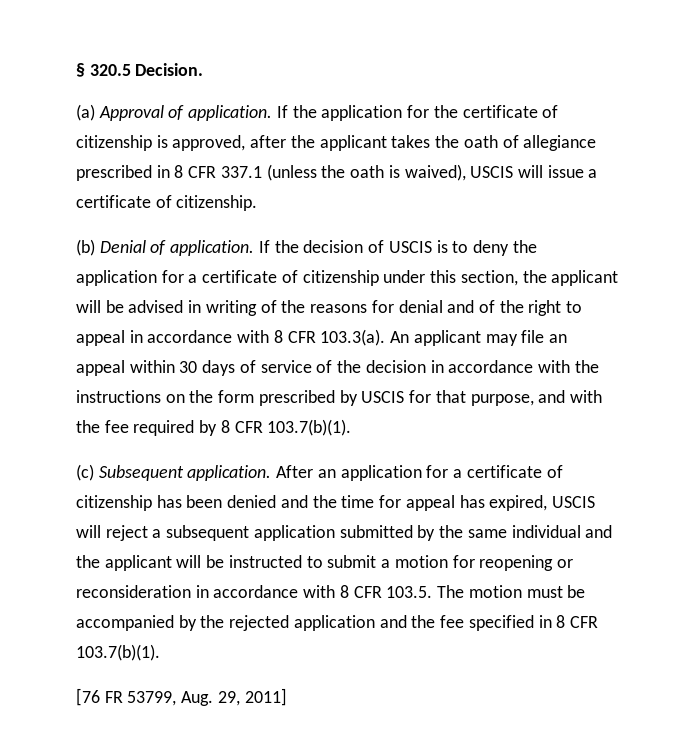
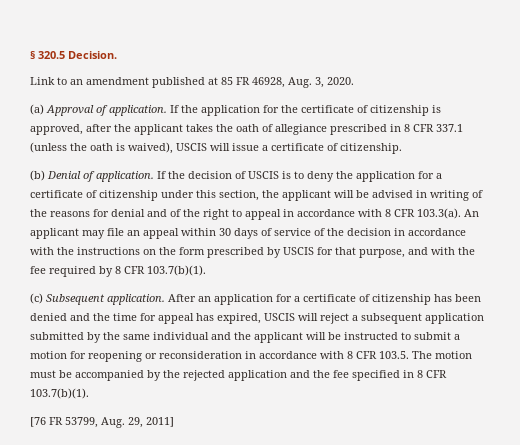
(204, 69) none -> [30,77,354,88] // Link to an amendment published at 85 FR 46928, Aug. 3, 2020.

